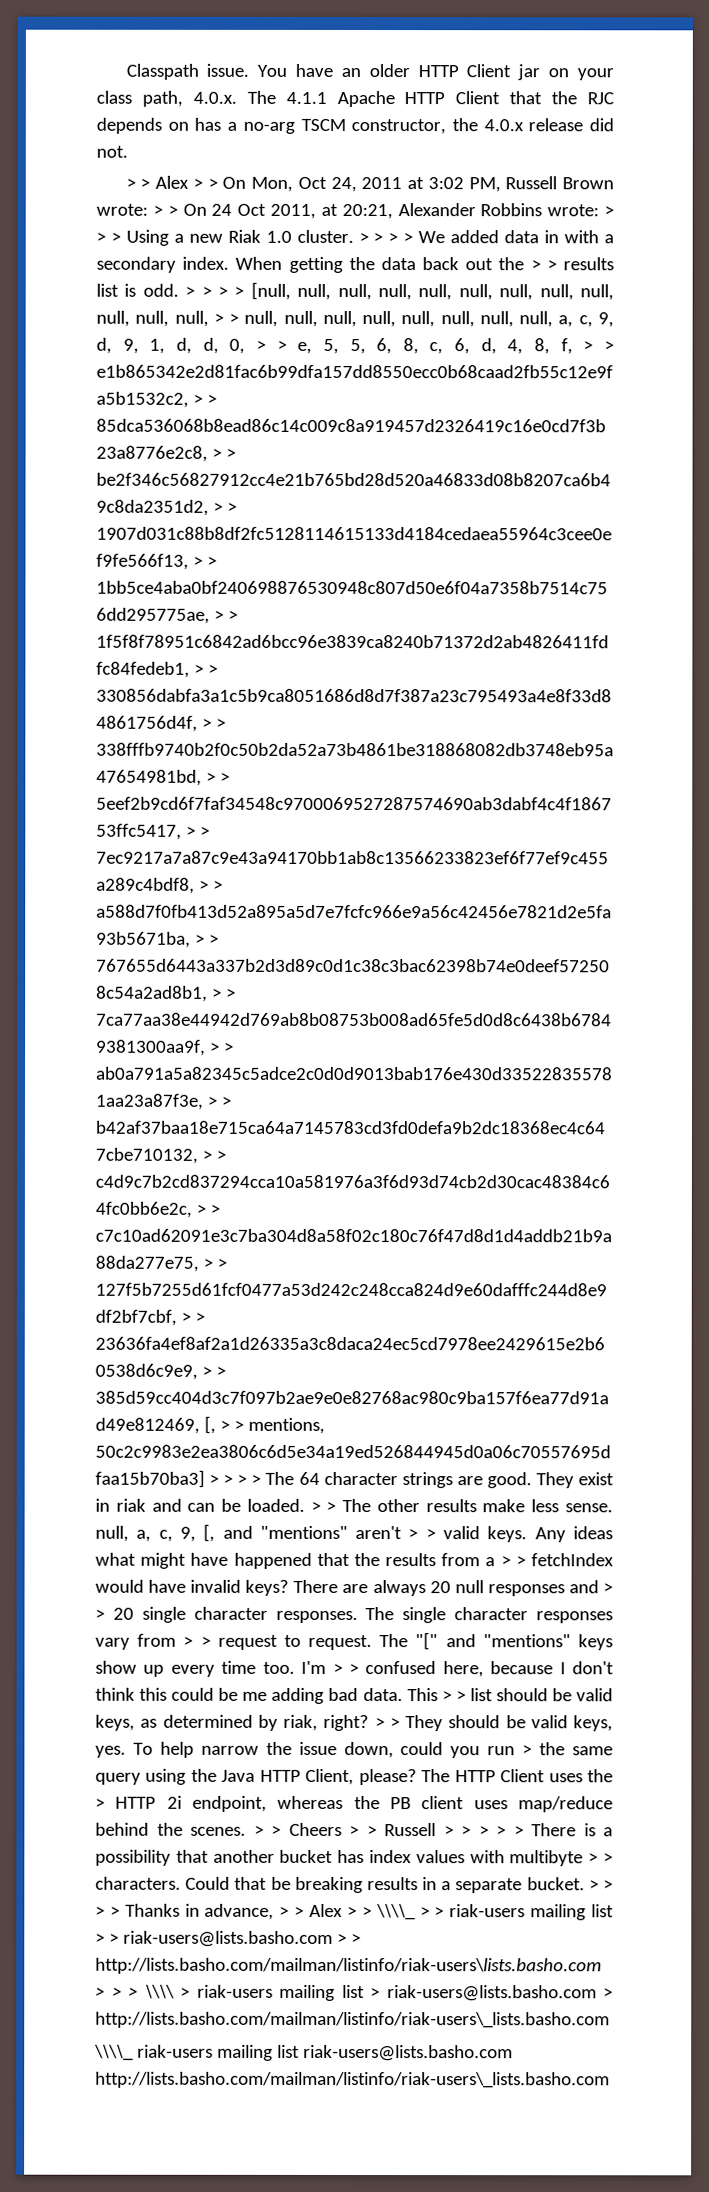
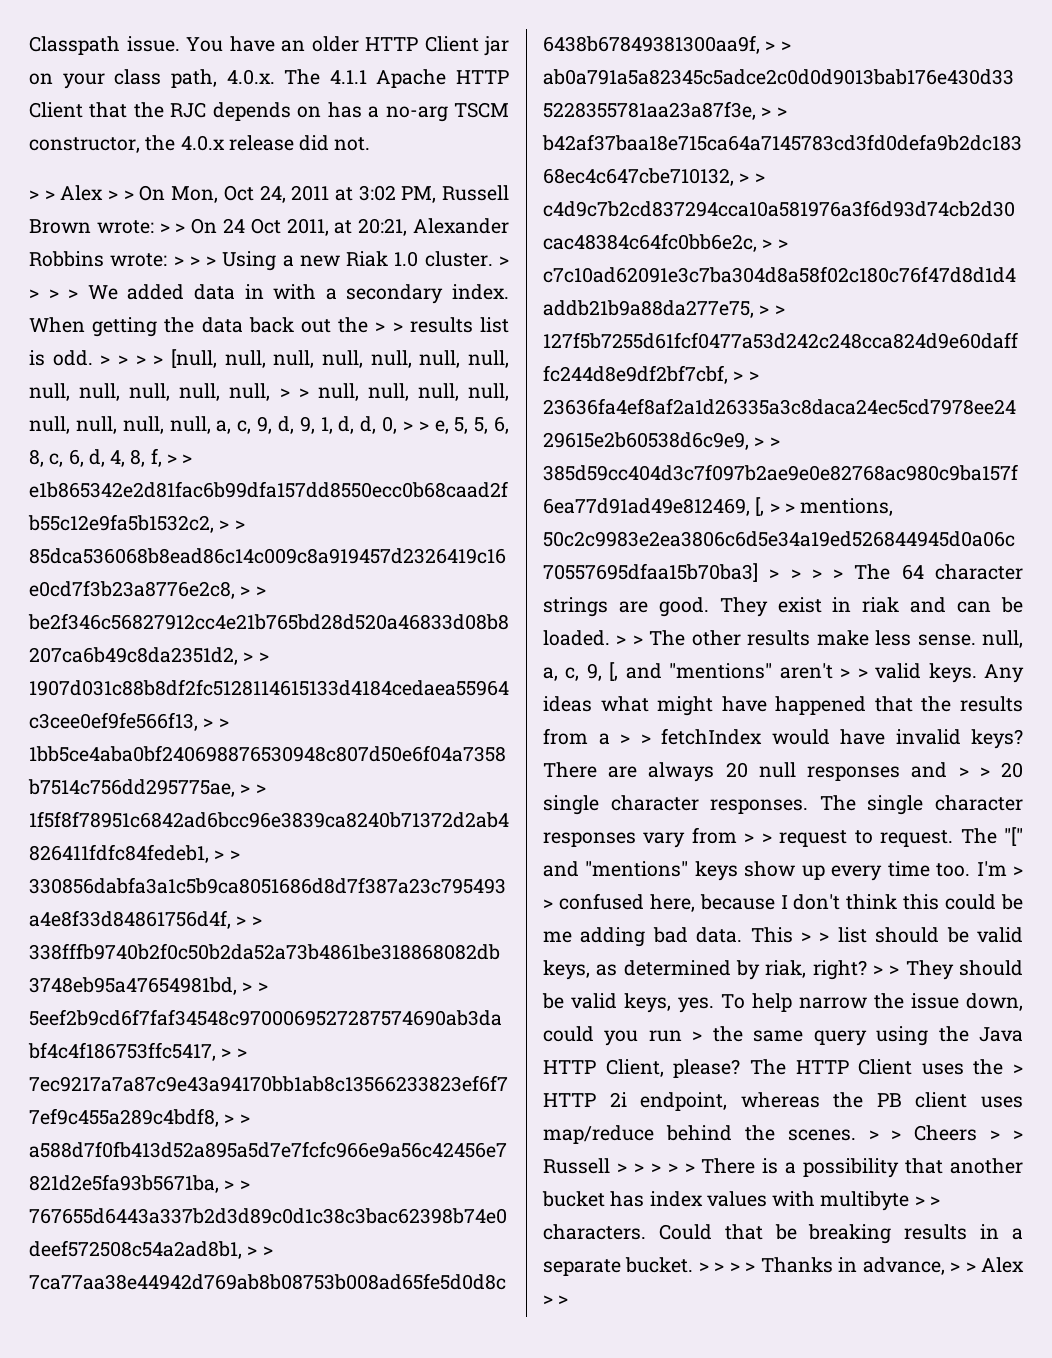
[375,1904,614,1921] [95,1930,361,1947] [95,1957,602,1975] [95,1984,613,2002] [95,2011,610,2029] [94,2044,513,2062] [95,2071,610,2089] \\\\_ > > riak-users mailing list > > riak-users@lists.basho.com > > http://lists.basho.com/mailman/listinfo/riak-users\lists.basho.com > > > \\\\ > riak-users mailing list > riak-users@lists.basho.com > http://lists.basho.com/mailman/listinfo/riak-users\_lists.basho.com // \\\\_ riak-users mailing list riak-users@lists.basho.com http://lists.basho.com/mailman/listinfo/riak-users\_lists.basho.com -> (569, 1300) none

